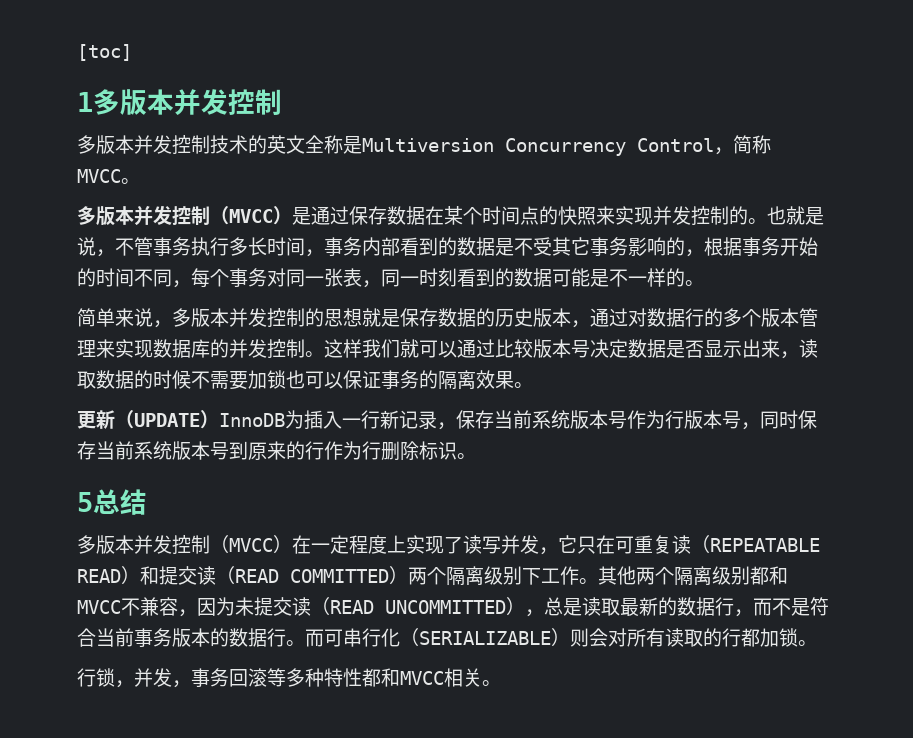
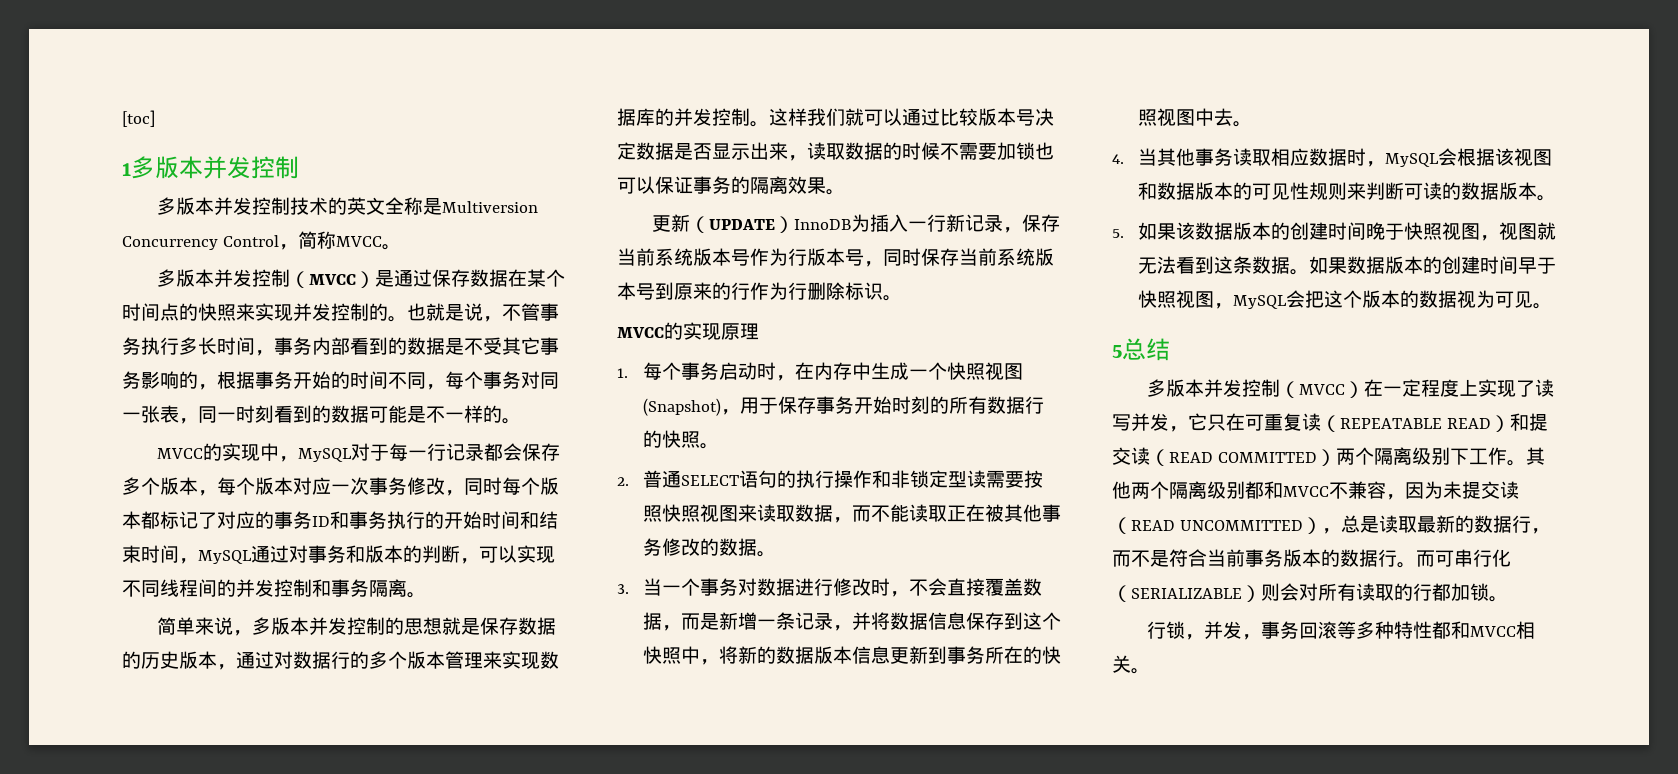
(704, 283) none -> [157,443,561,462] [122,477,559,496] [122,511,558,529] [122,545,555,564] [122,579,426,598] // MVCC的实现中，MySQL对于每一行记录都会保存多个版本，每个版本对应一次事务修改，同时每个版本都标记了对应的事务ID和事务执行的开始时间和结束时间，MySQL通过对事务和版本的判断，可以实现不同线程间的并发控制和事务隔离。
(476, 456) none -> [617,322,759,340] [617,362,1023,381] [642,396,1044,416] [642,430,719,449] [617,470,1043,488] [642,504,1061,523] [642,538,776,557] [617,578,1042,597] [642,612,1061,631] [642,646,1061,665] [1137,108,1252,127] [1112,148,1552,167] [1137,182,1556,201] [1112,222,1556,241] [1137,256,1556,275] [1137,290,1552,309] // MVCC的实现原理 // 1.每个事务启动时，在内存中生成一个快照视图(Snapshot)，用于保存事务开始时刻的所有数据行的快照。 // 2.普通SELECT语句的执行操作和非锁定型读需要按照快照视图来读取数据，而不能读取正在被其他事务修改的数据。 // 3.当一个事务对数据进行修改时，不会直接覆盖数据，而是新增一条记录，并将数据信息保存到这个快照中，将新的数据版本信息更新到事务所在的快照视图中去。 // 4.当其他事务读取相应数据时，MySQL会根据该视图和数据版本的可见性规则来判断可读的数据版本。 // 5.如果该数据版本的创建时间晚于快照视图，视图就无法看到这条数据。如果数据版本的创建时间早于快照视图，MySQL会把这个版本的数据视为可见。

